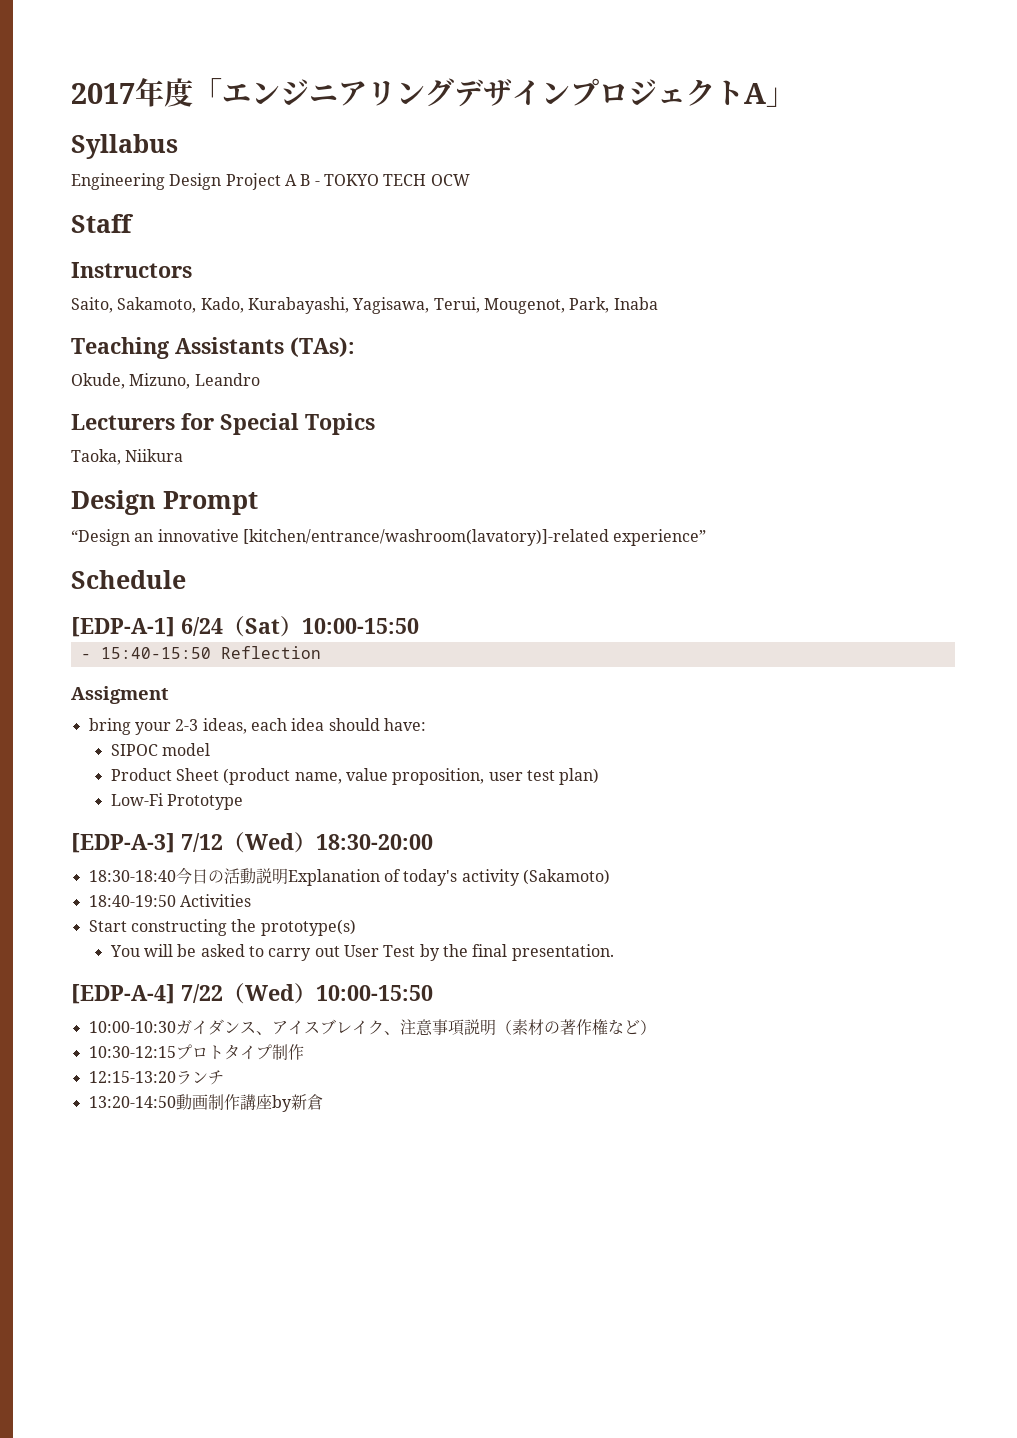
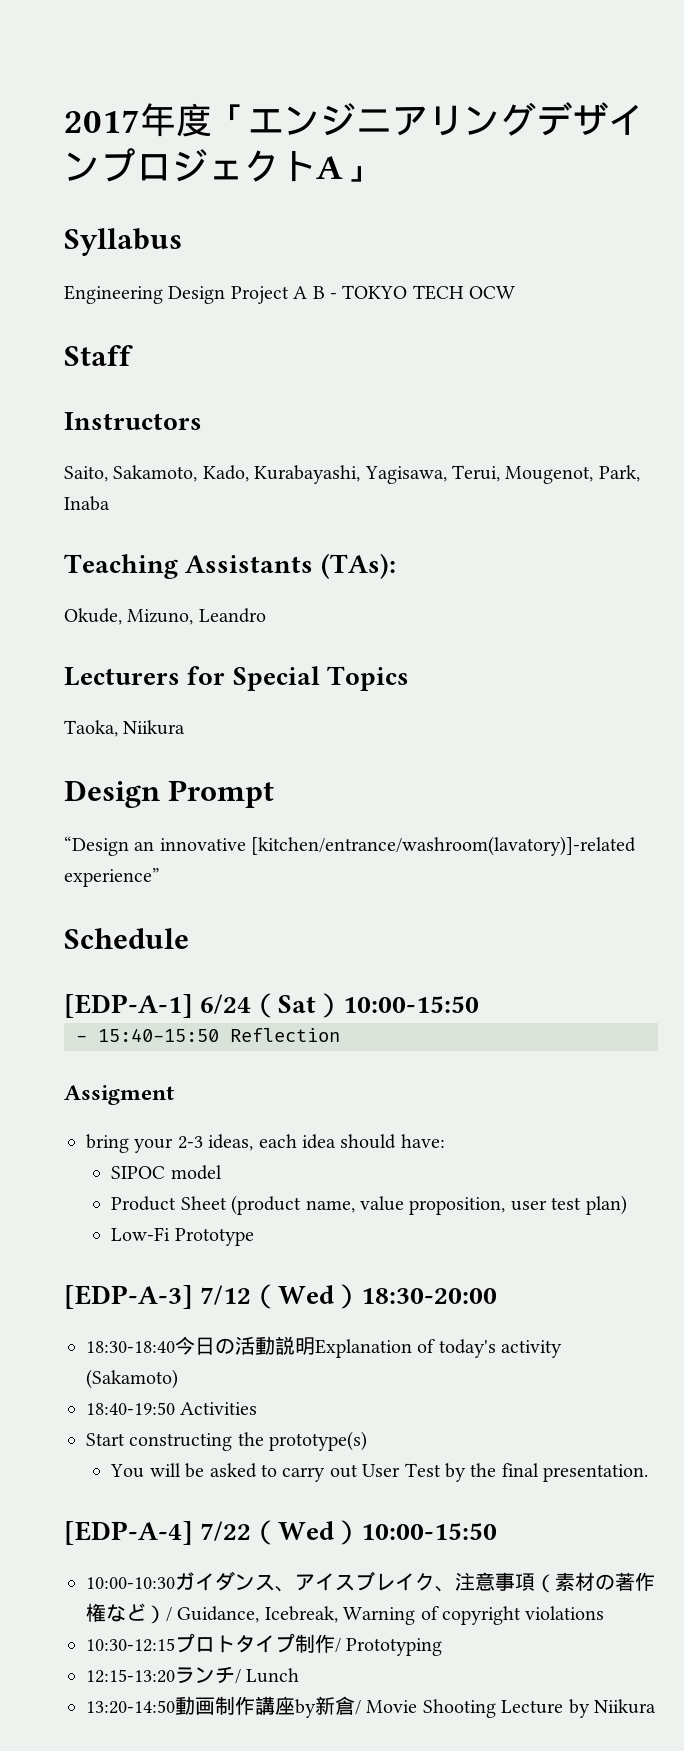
[463,1019,496,1036] 説明 -> (535, 1582) none
(656, 1027) none -> [166,1606,605,1625] / Guidance, Icebreak, Warning of copyright violations
(304, 1052) none -> [335,1638,443,1656] / Prototyping
(224, 1077) none -> [235,1668,300,1684] / Lunch
(323, 1102) none -> [355,1699,656,1718] / Movie Shooting Lecture by Niikura

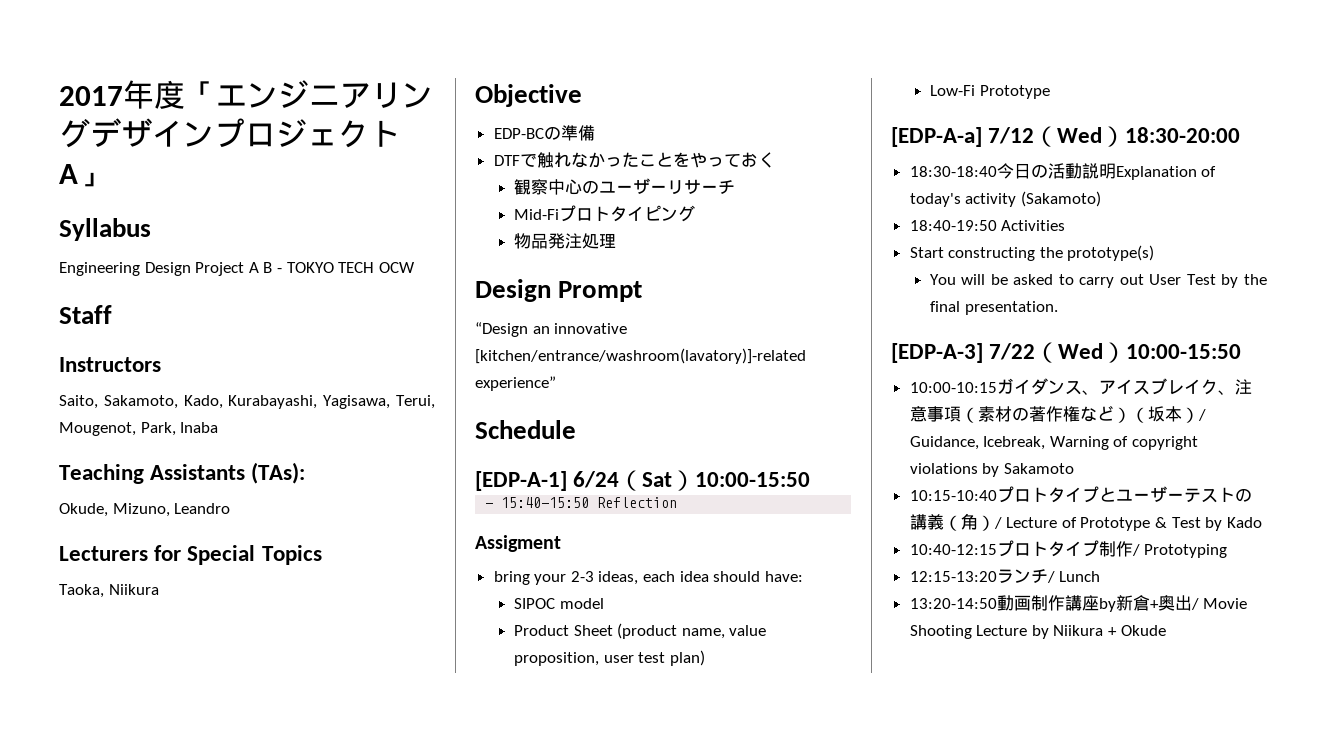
(186, 727) none -> [475,84,582,107] [493,125,595,141] [493,152,775,168] [513,178,735,195] [513,205,695,222] [513,233,616,249] // Objective // EDP-BCの準備 // DTFで触れなかったことをやっておく // 観察中心のユーザーリサーチ // Mid-Fiプロトタイピング // 物品発注処理
[64,1285,193,1309] [EDP-A-3] -> [891,127,982,147] [EDP-A-a]
[64,1521,193,1545] [EDP-A-4] -> [891,343,983,363] [EDP-A-3]
[86,1577,175,1589] 10:00-10:30 -> [909,382,997,393] 10:00-10:15
(166, 1614) none -> [1130,406,1199,423] （坂本）
[86,1638,175,1652] // 10:30-12:15 -> [982,463,1074,477] [909,486,1252,503] [909,513,1262,531] [909,544,997,555] by Sakamoto // 10:15-10:40プロトタイプとユーザーテストの講義（角）/ Lecture of Prototype & Test by Kado // 10:40-12:15
(355, 1705) none -> [1149,595,1192,611] +奥出
(656, 1706) none -> [1108,625,1166,636] + Okude

